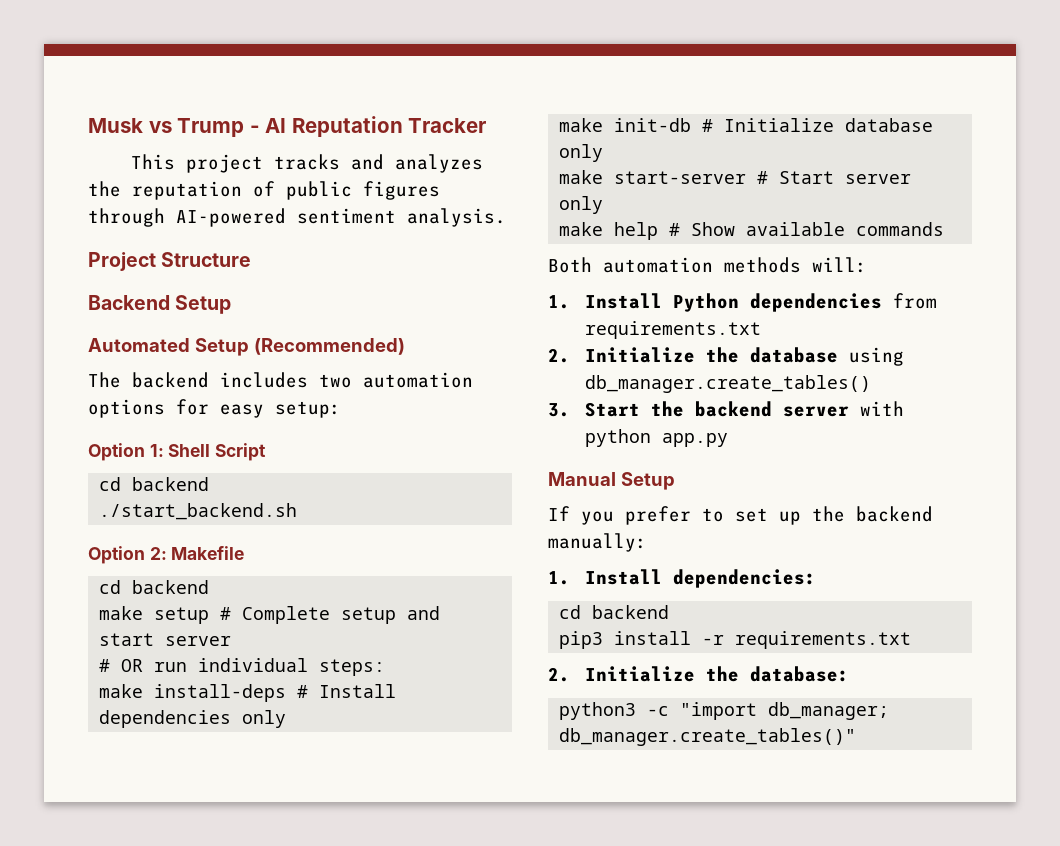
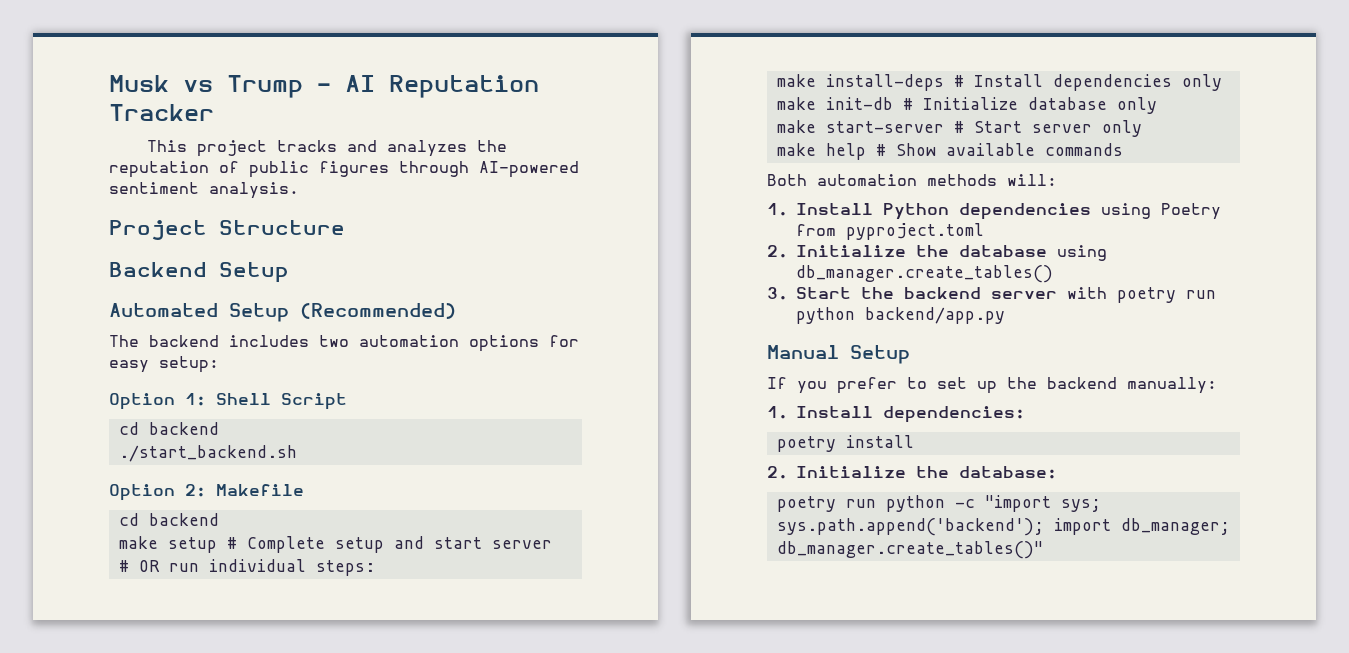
[892,293,937,309] [584,321,761,339] from requirements.txt -> [1101,203,1221,220] [796,223,984,240] using Poetry from pyproject.toml
[584,429,728,447] python app.py -> [1117,287,1216,303] [796,307,1005,324] poetry run python backend/app.py
[559,605,670,619] [559,631,604,649] cd backend // pip3 -> [776,436,836,452] poetry
[702,631,912,649] -r requirements.txt -> (914, 441) none
[559,702,758,720] python3 -c "import -> [776,495,1101,512] [776,518,1111,536] poetry run python -c "import sys; sys.path.append('backend'); import

